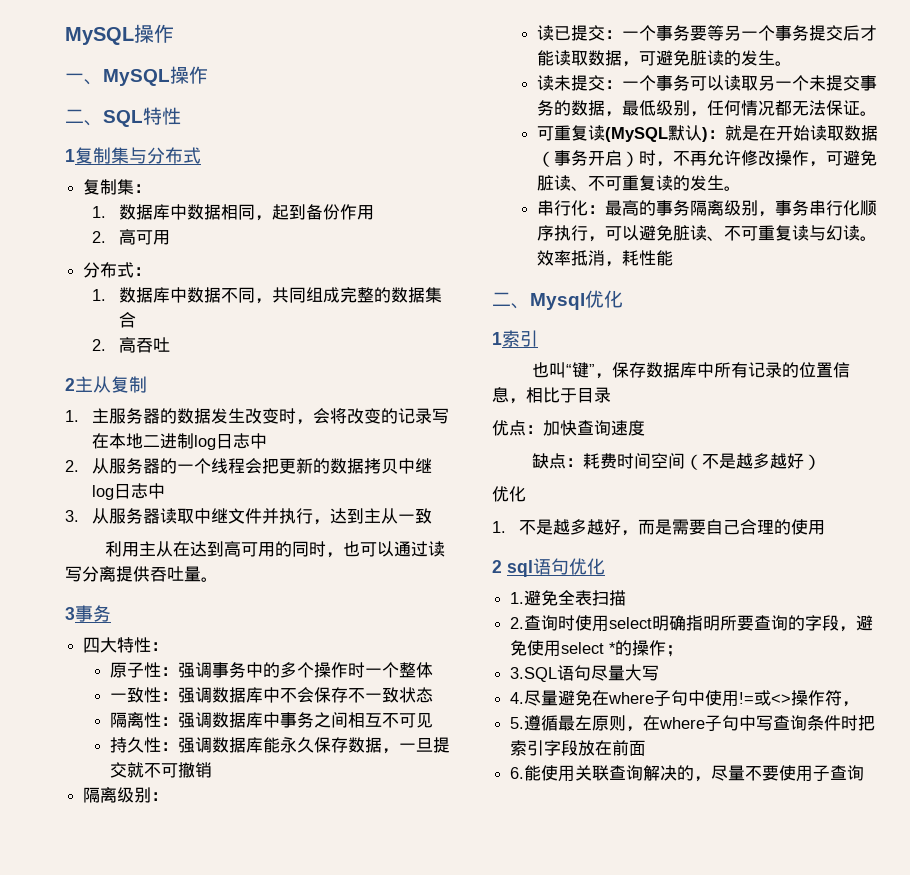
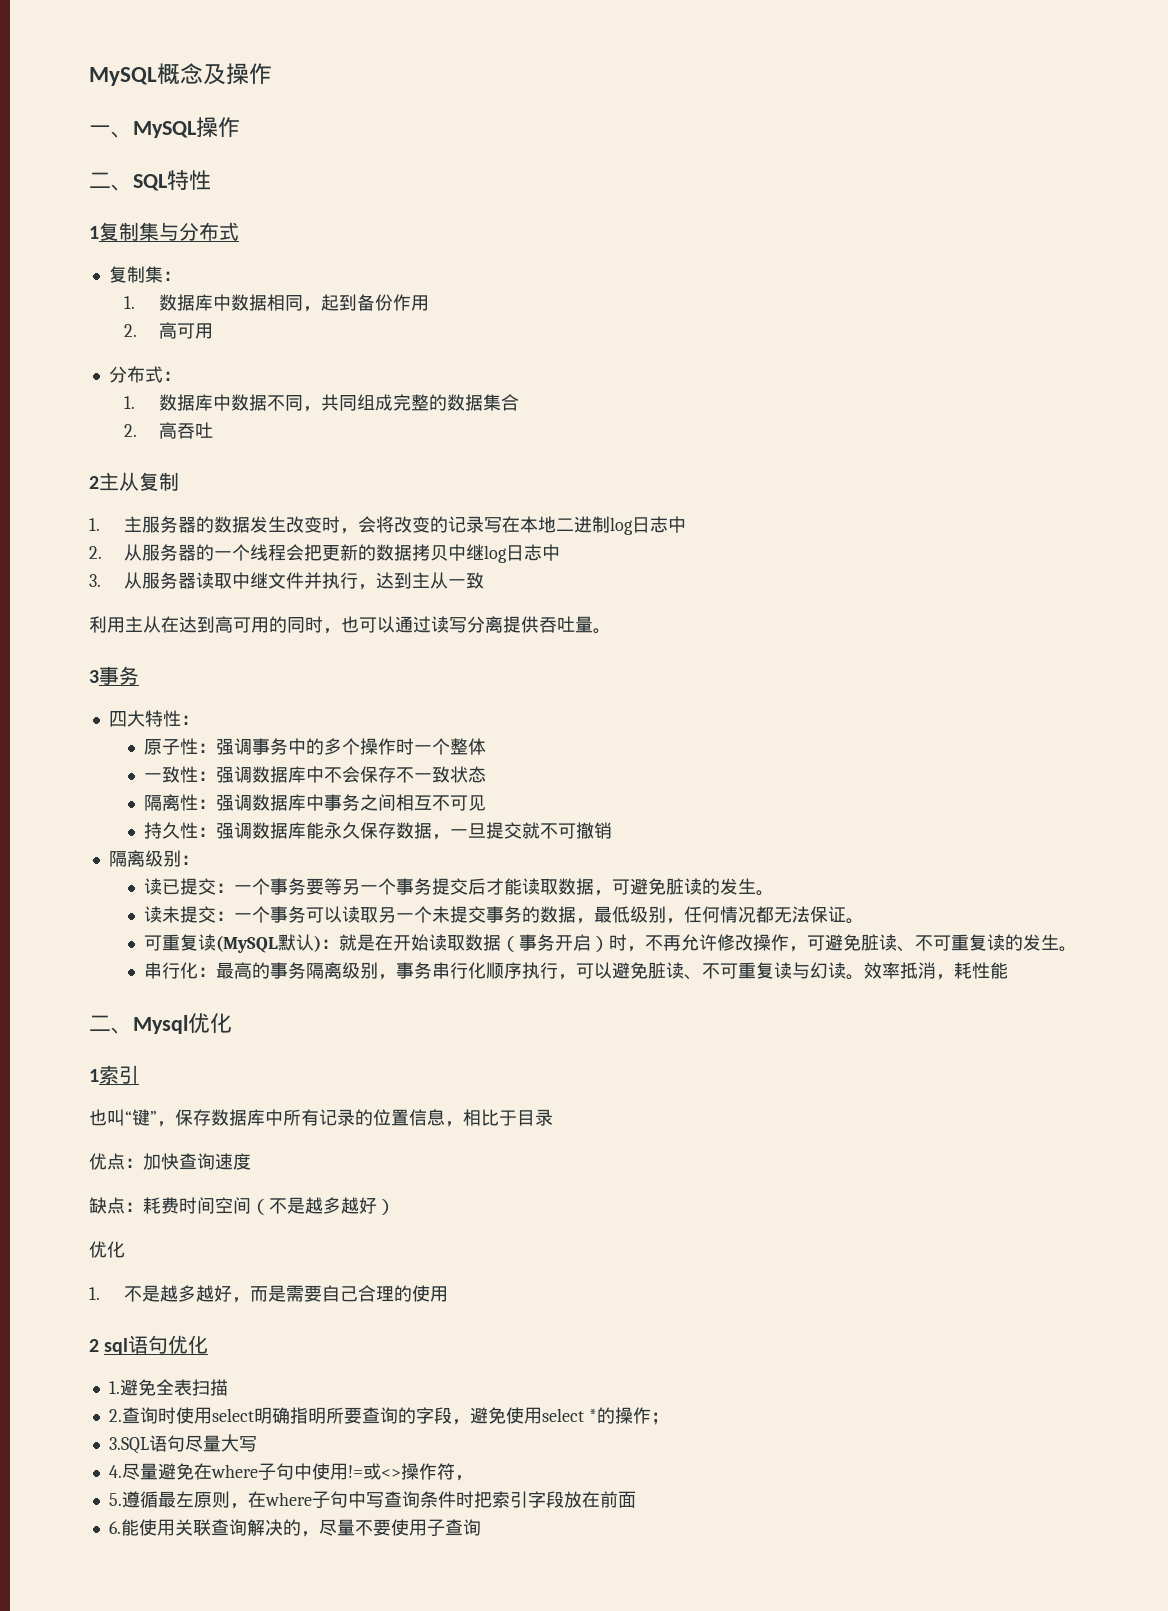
[65,27,134,45] MySQL -> [89,63,226,86] MySQL概念及

